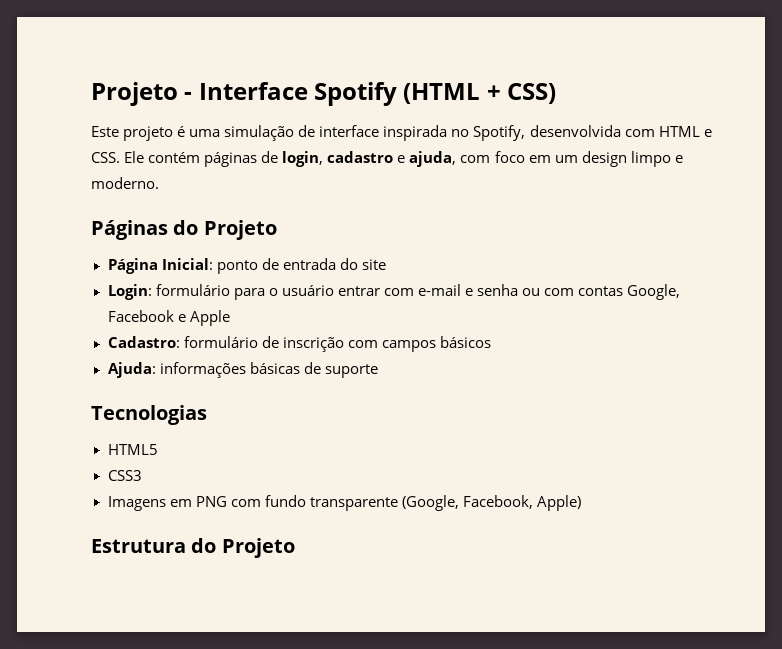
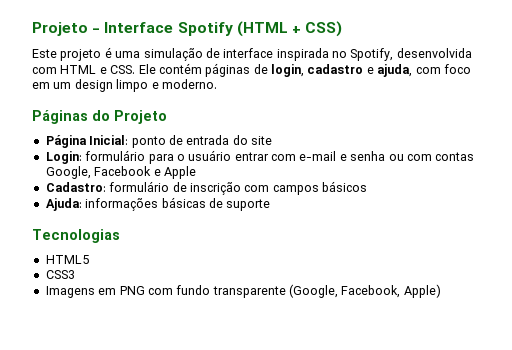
[91,538,295,558] // Estrutura do Projeto -> (441, 291) none

